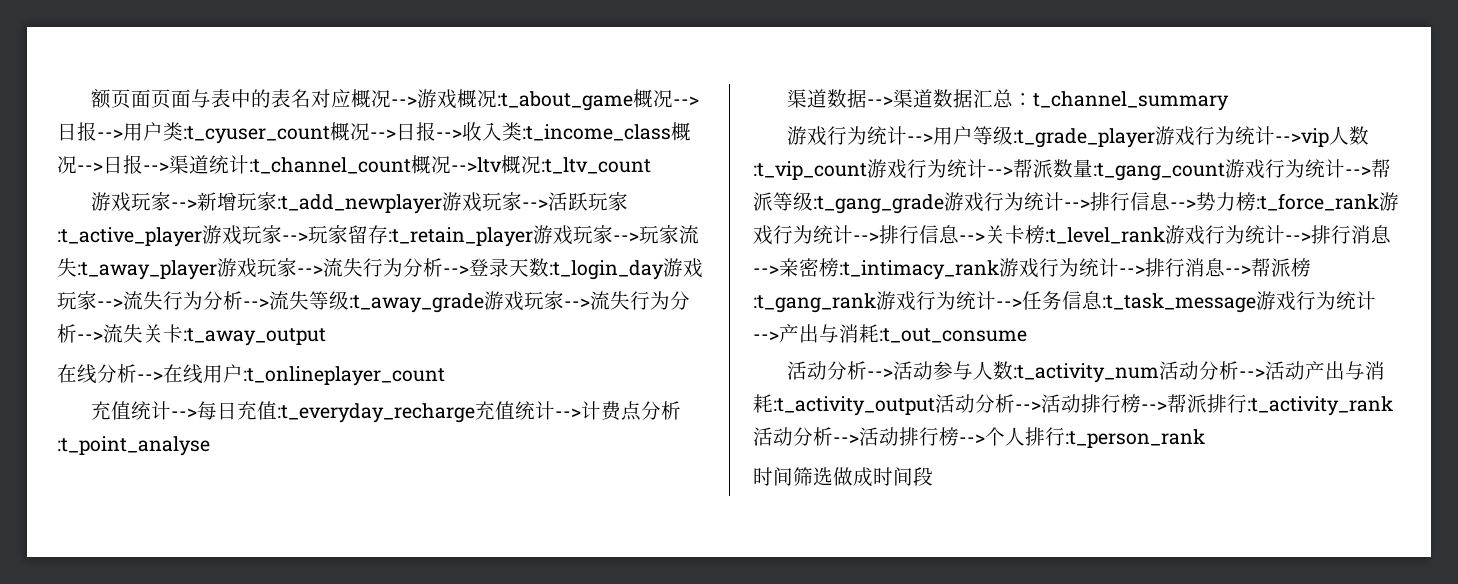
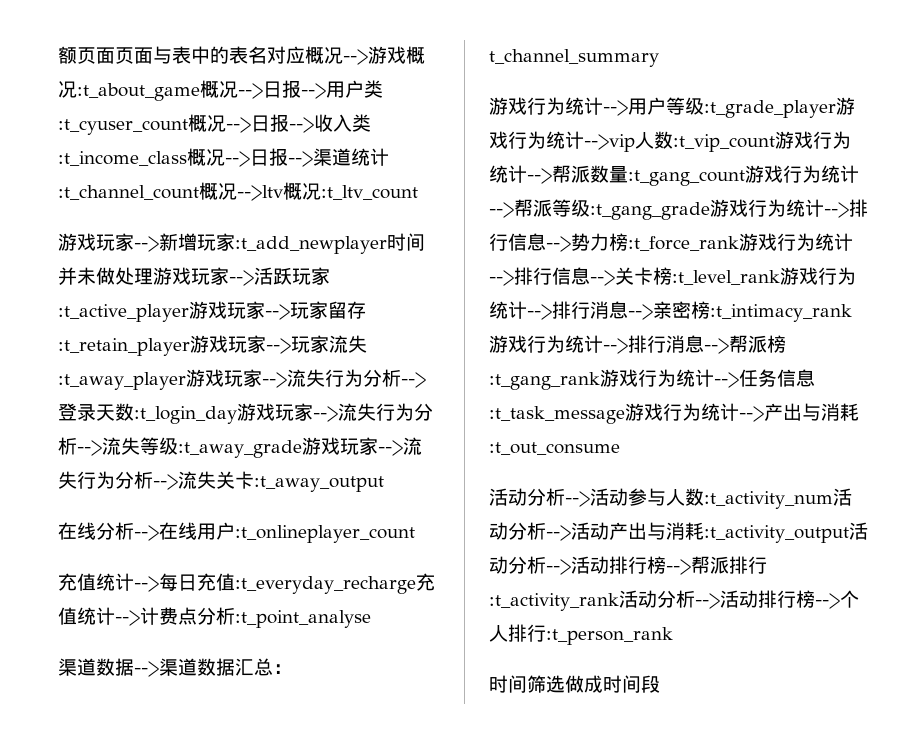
(442, 204) none -> [387,233,425,251] [58,267,153,285] 时间并未做处理

